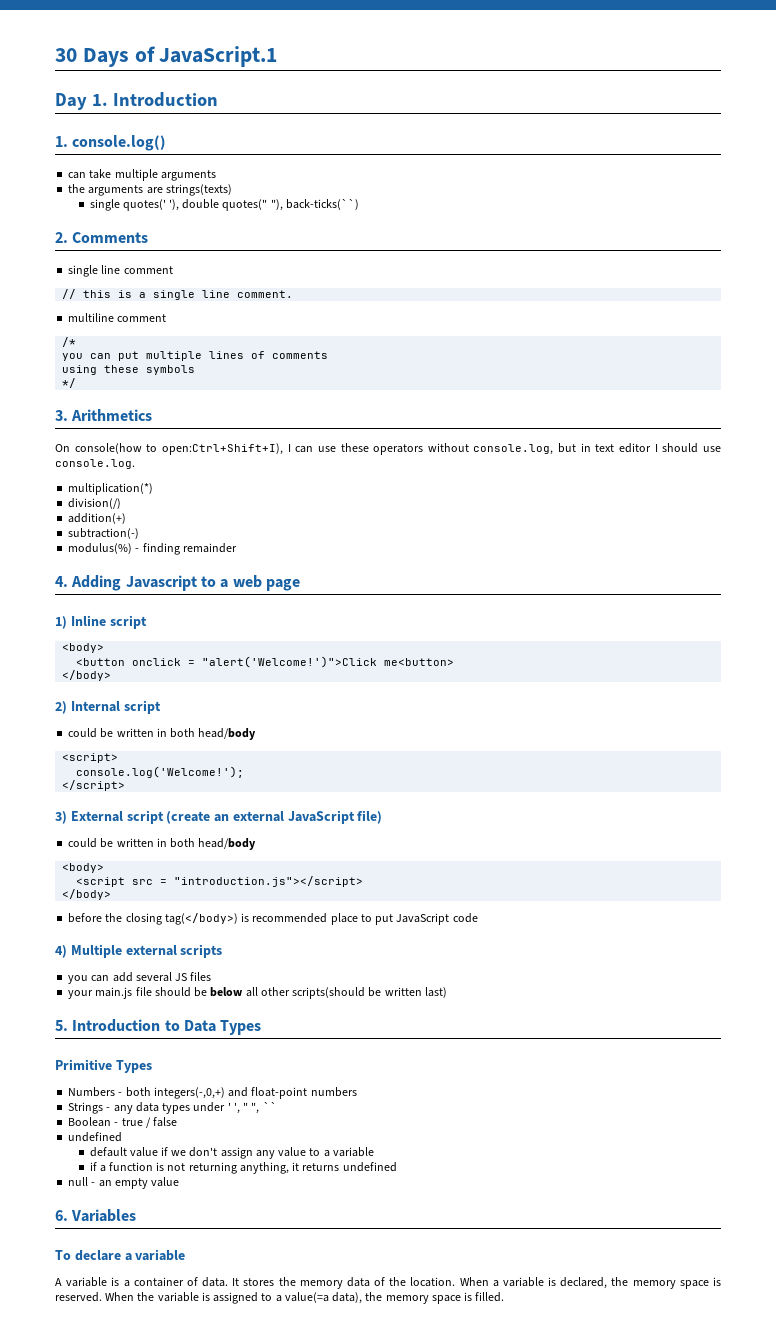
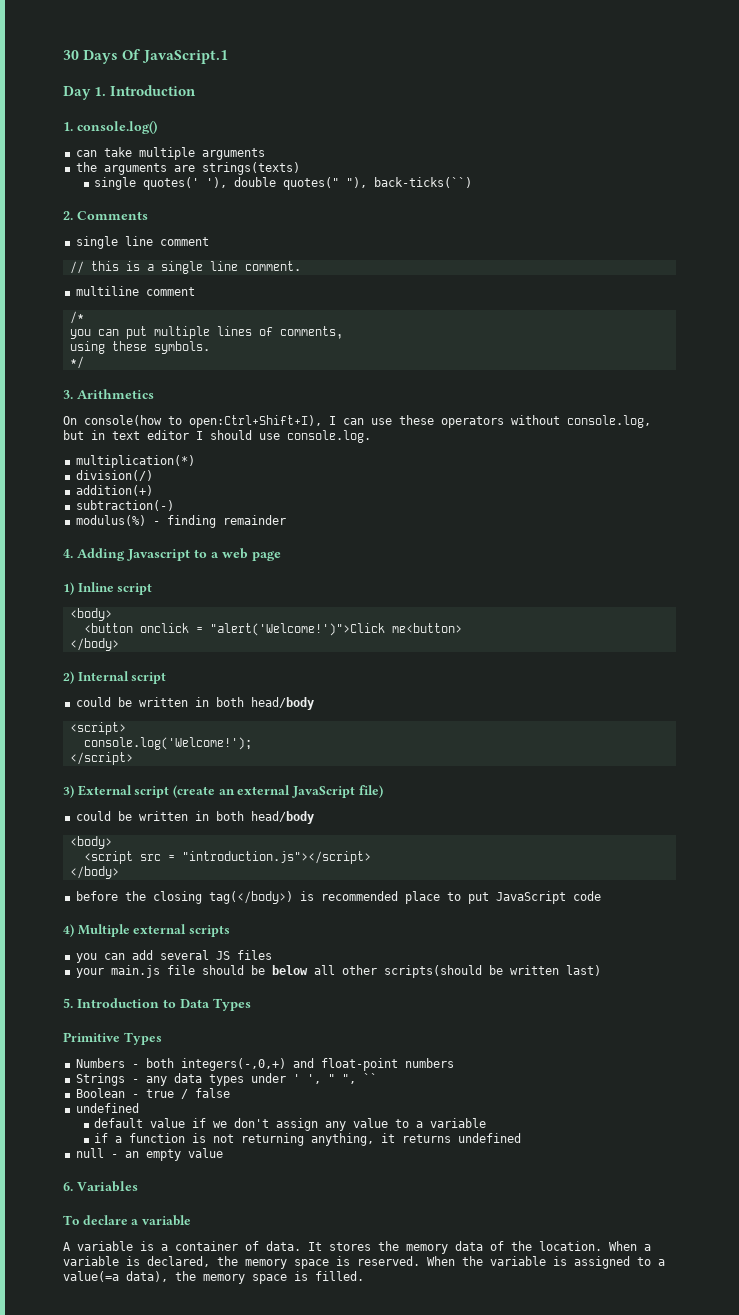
[134,46,155,62] of -> [122,49,141,60] Of
[272,351,329,359] comments -> [279,326,343,339] comments,
[146,365,196,375] symbols -> [153,341,210,354] symbols.

